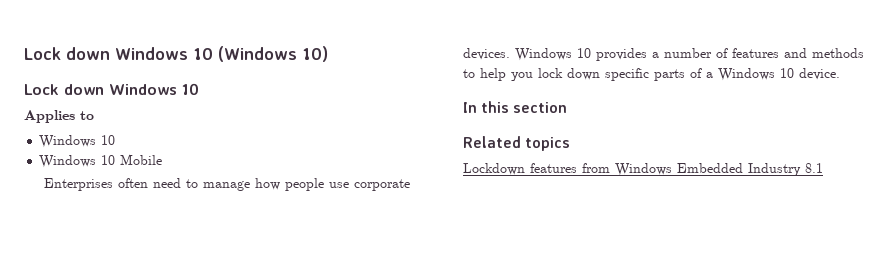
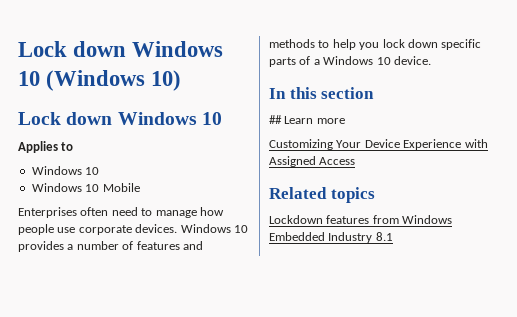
(568, 107) none -> [269,115,345,124] [269,139,488,150] [269,156,356,167] // ## Learn more // Customizing Your Device Experience with Assigned Access

